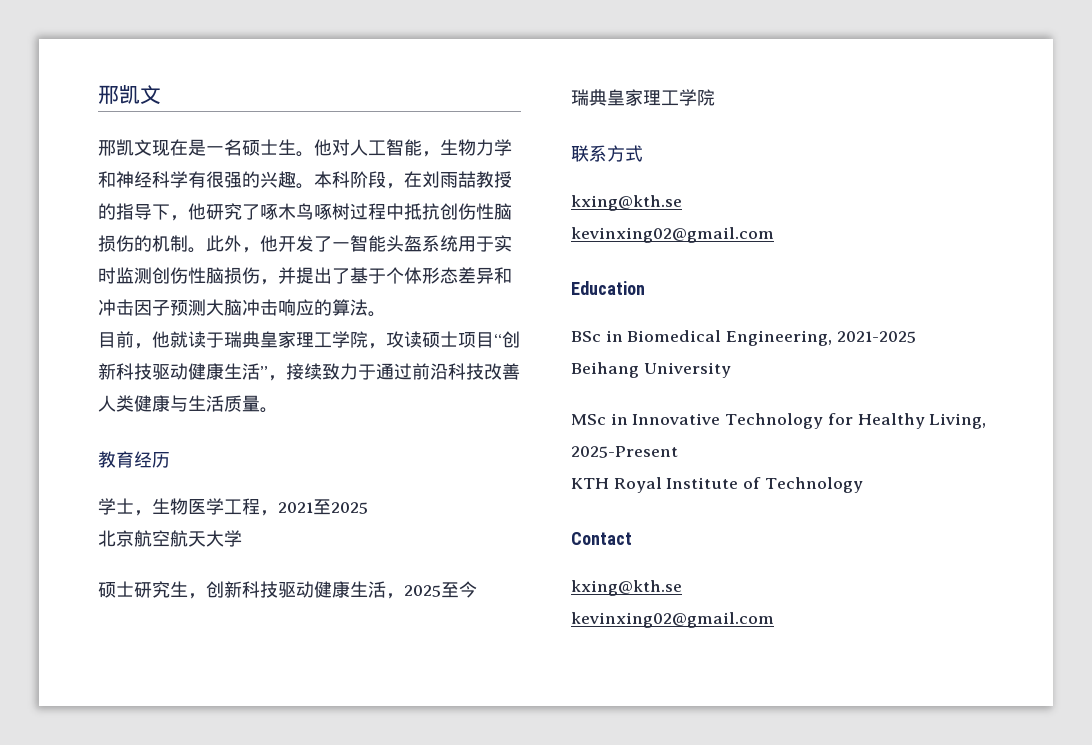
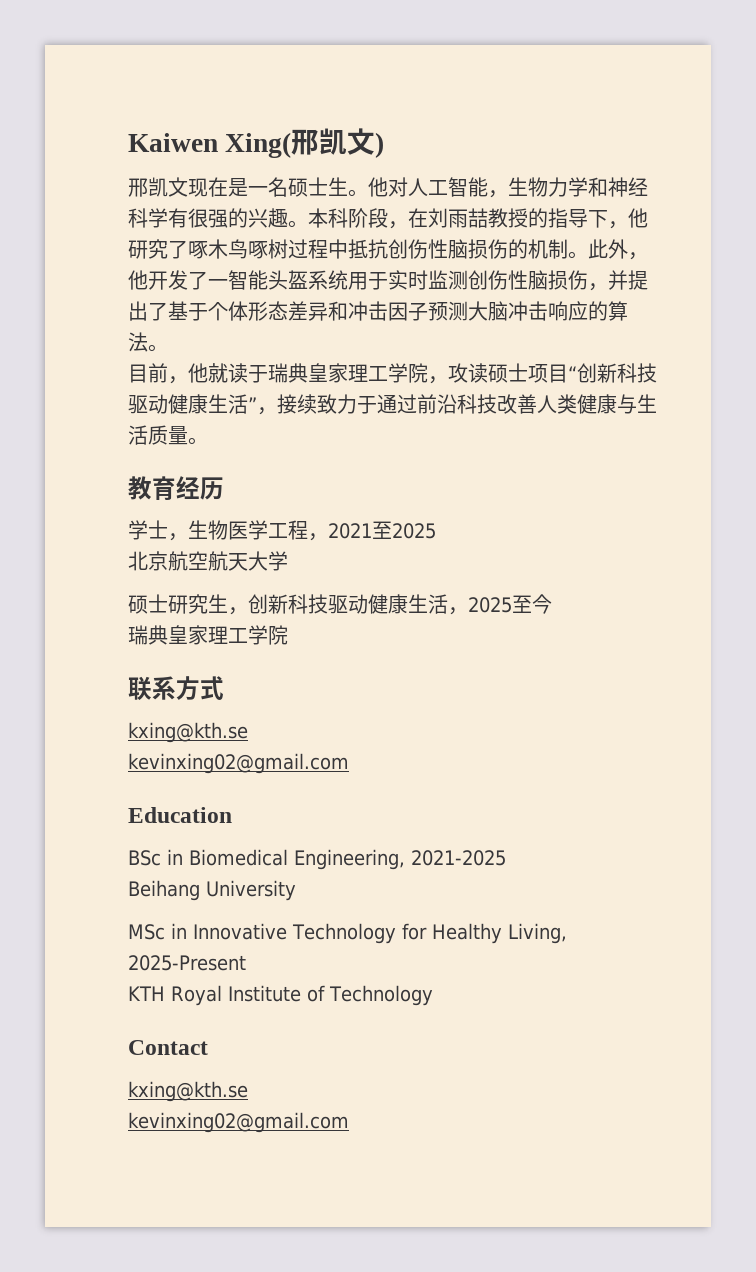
[98,85,161,105] 邢凯文 -> [128,128,385,158] Kaiwen Xing(邢凯文)

